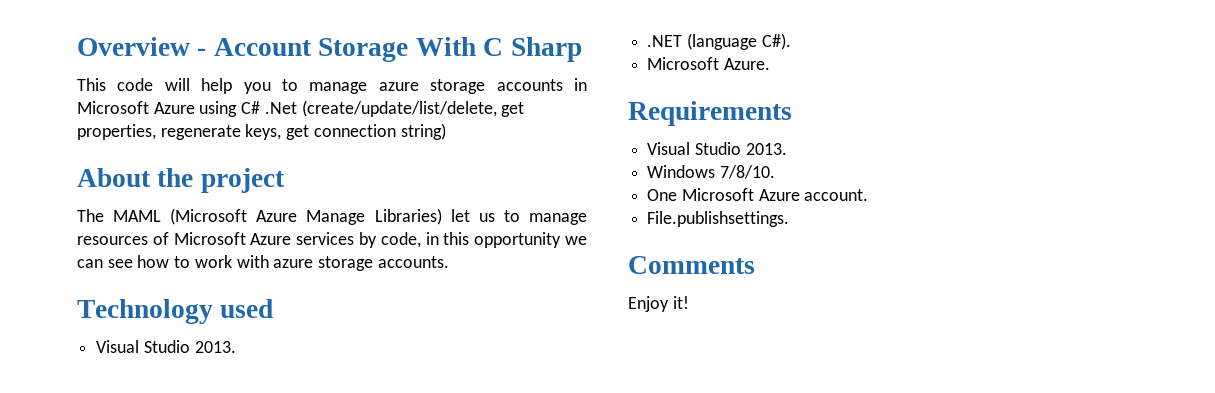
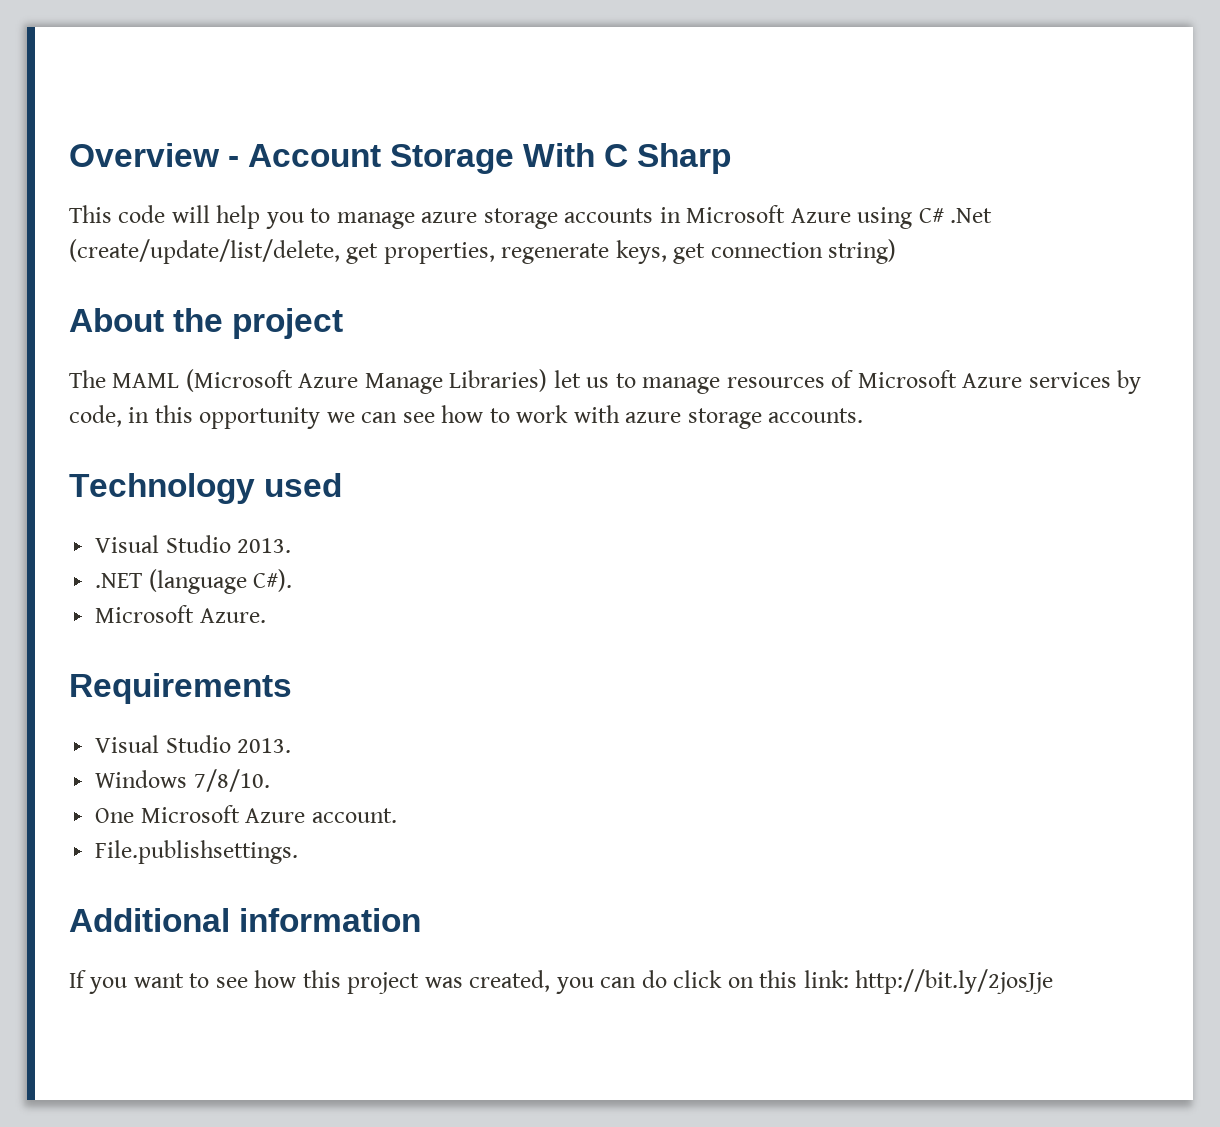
[628,256,755,274] [628,296,689,312] Comments // Enjoy it! -> [69,908,422,932] [69,969,1054,994] Additional information // If you want to see how this project was created, you can do click on this link: http://bit.ly/2josJje

